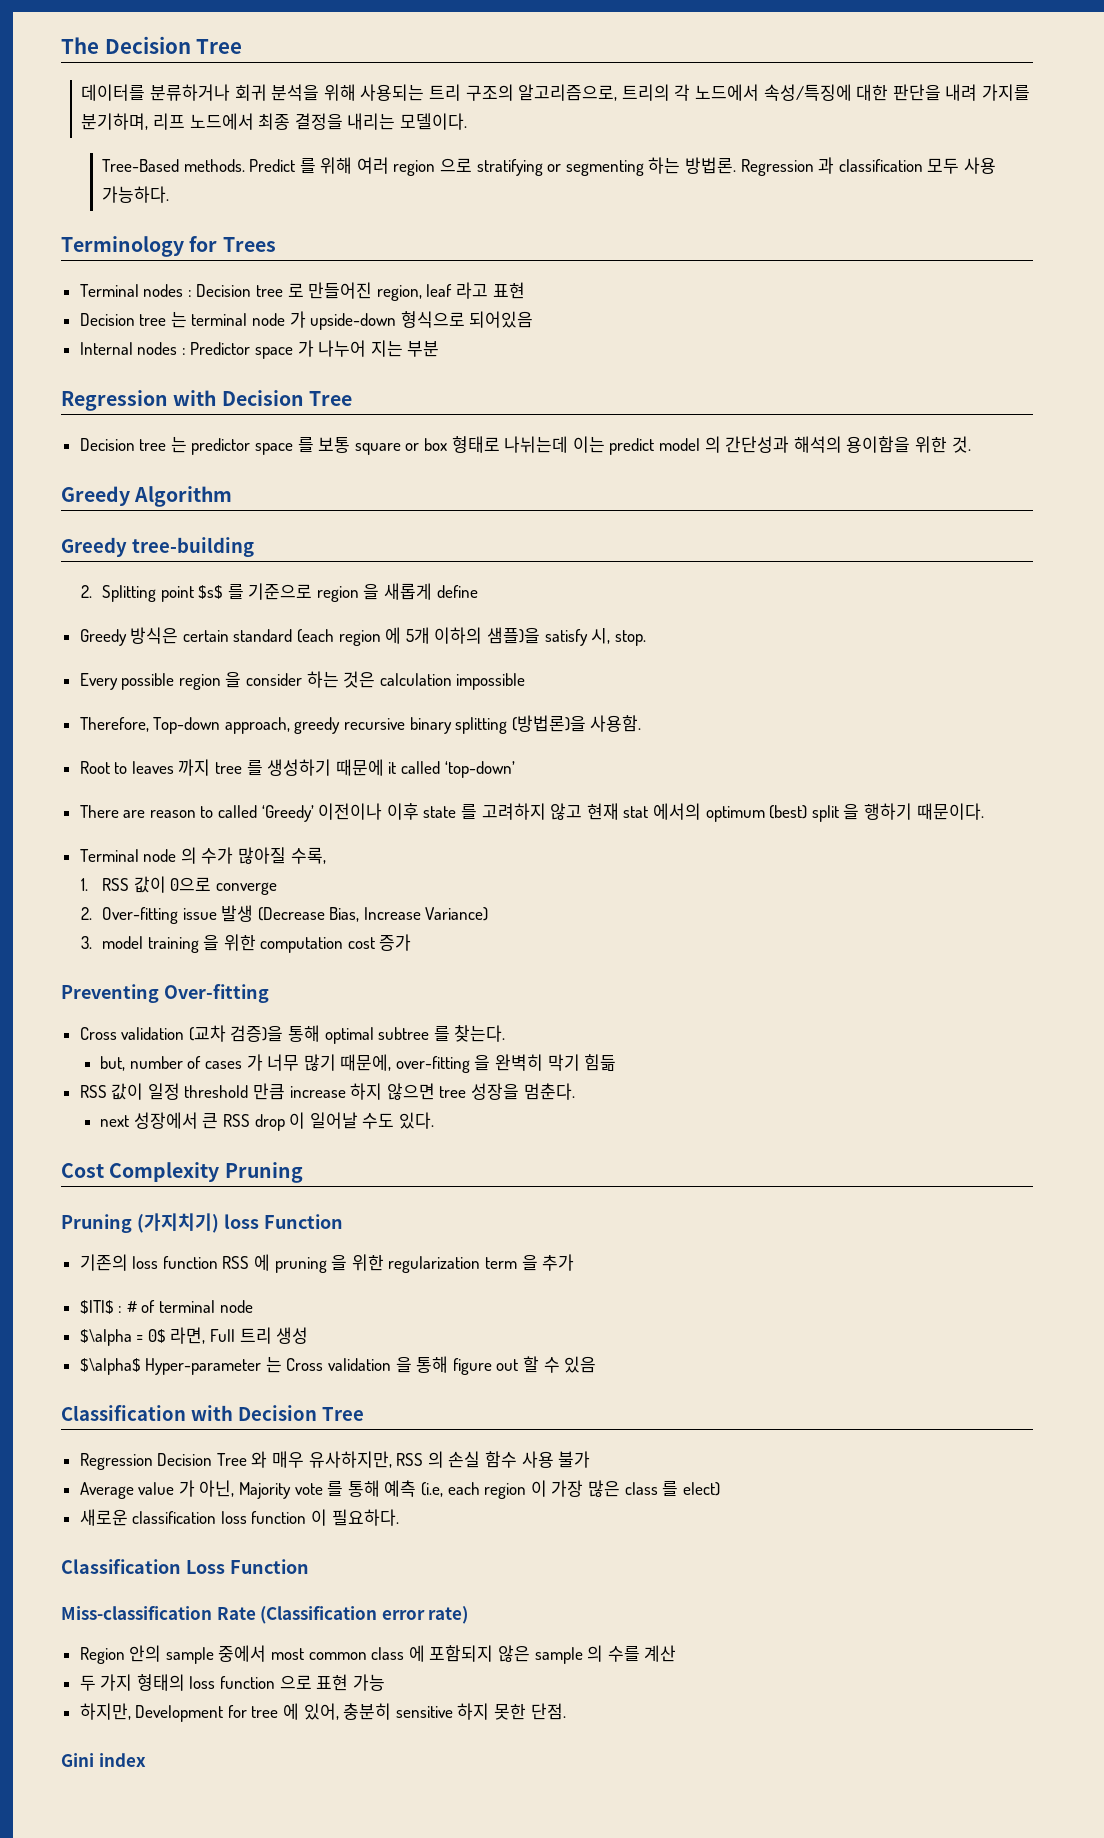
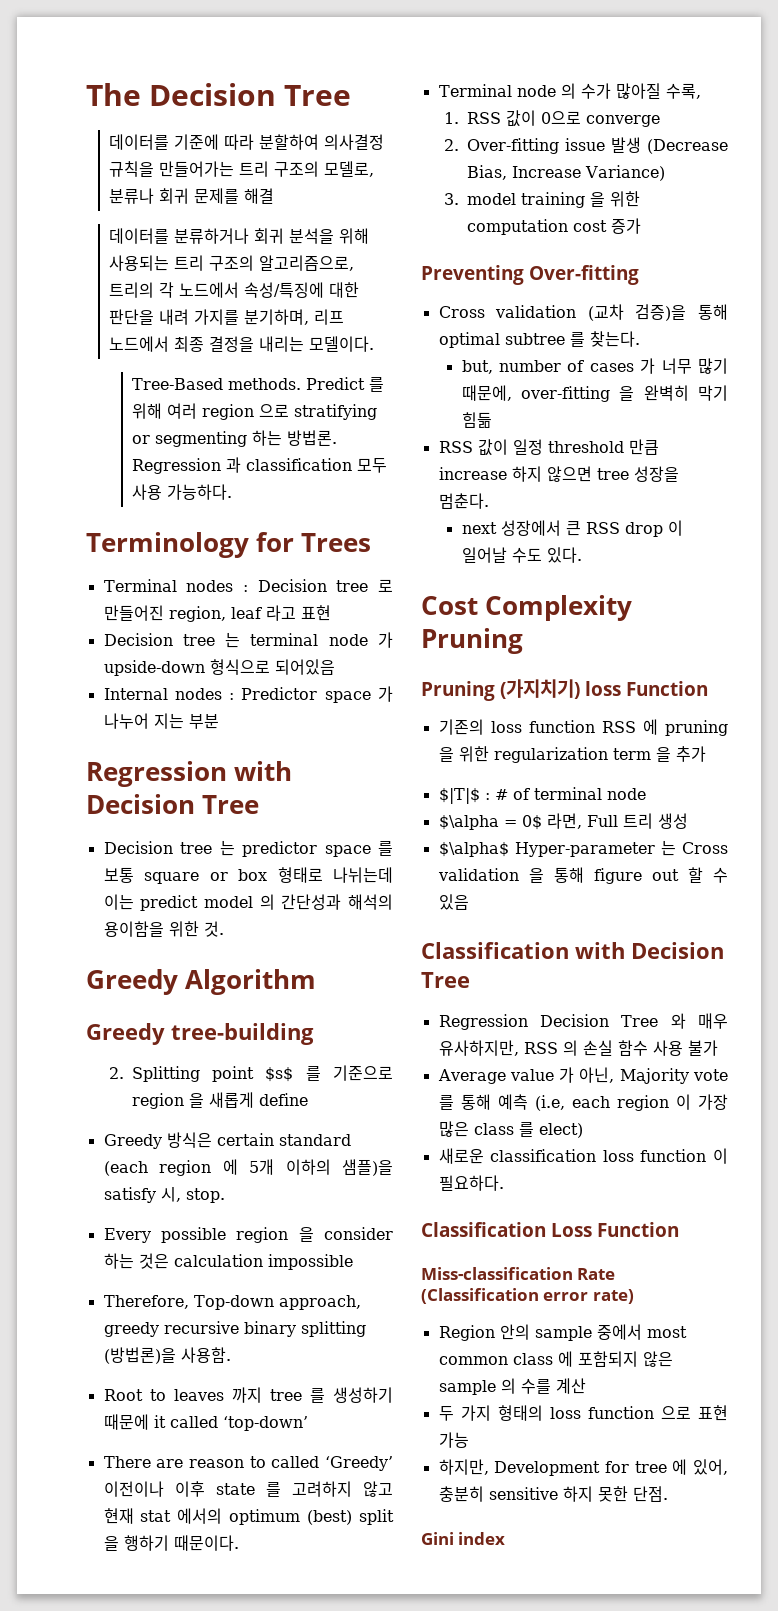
(243, 46) none -> [108,134,384,150] [108,161,374,177] [108,188,274,204] // 데이터를 기준에 따라 분할하여 의사결정 규칙을 만들어가는 트리 구조의 모델로, 분류나 회귀 문제를 해결

